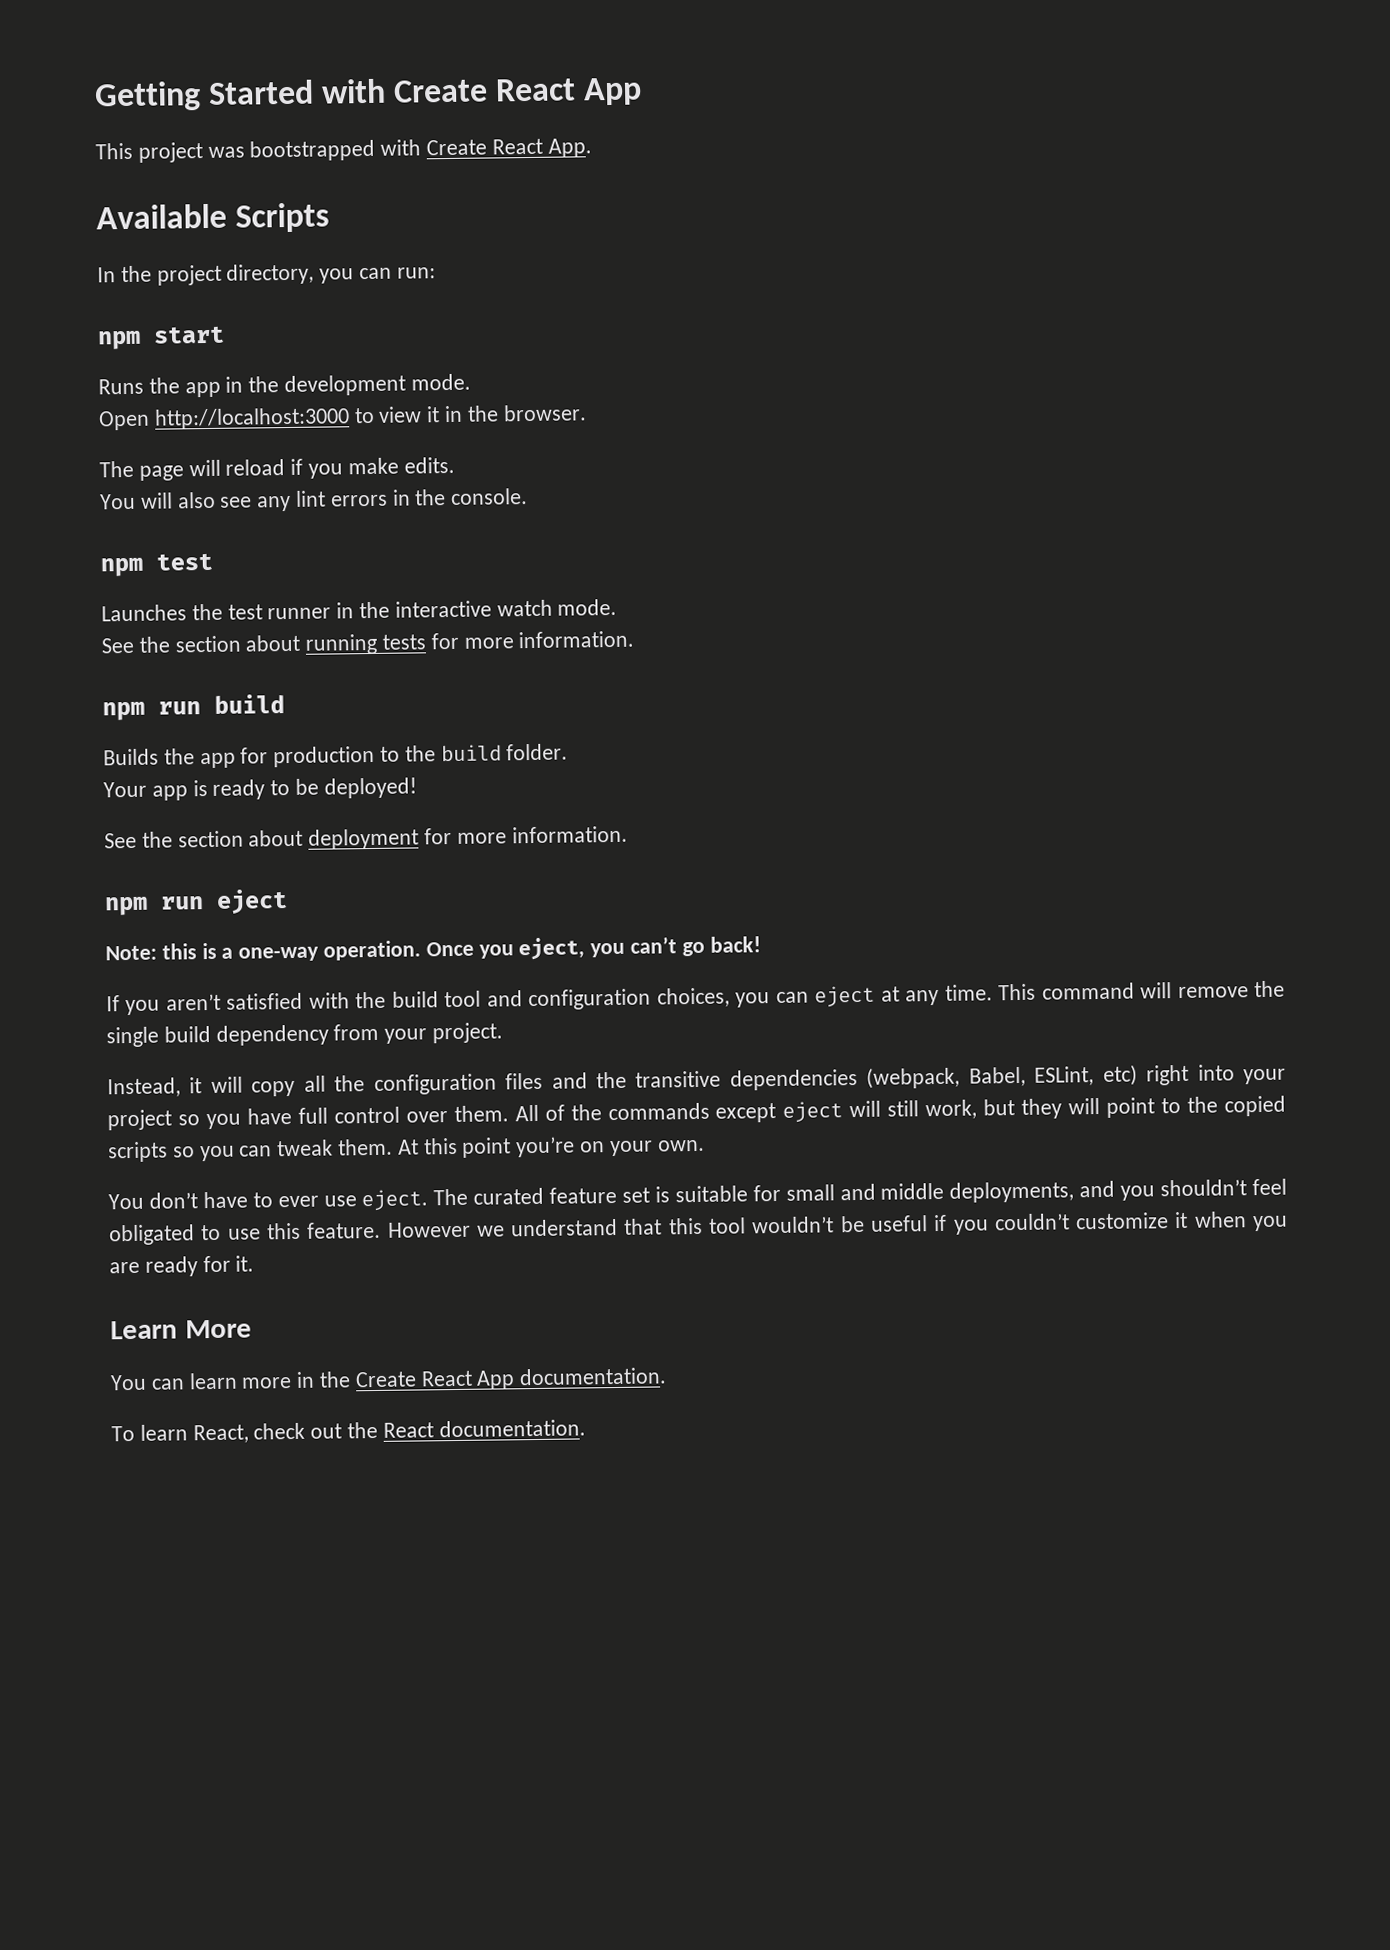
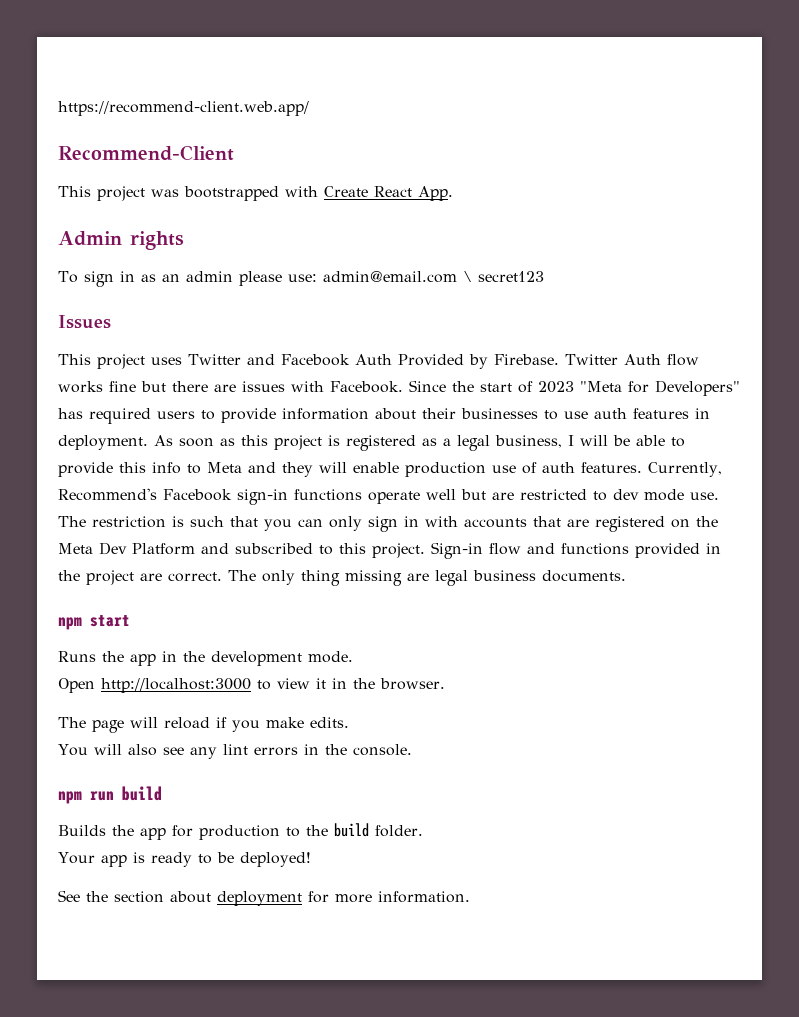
[94,77,643,112] Getting Started with Create React App -> [58,101,309,116] [58,145,234,161] https://recommend-client.web.app/ // Recommend-Client
[96,202,331,233] [97,263,436,286] Available Scripts // In the project directory, you can run: -> [58,231,184,250] [58,271,544,287] [58,315,111,329] [58,354,699,369] [58,380,740,396] [58,408,710,424] [58,435,685,451] [58,462,722,477] [58,488,719,505] [58,516,718,532] [58,542,721,559] [58,570,626,586] Admin rights // To sign in as an admin please use: admin@email.com \ secret123 // Issues // This project uses Twitter and Facebook Auth Provided by Firebase. Twitter Auth flow works fine but there are issues with Facebook. Since the start of 2023 "Meta for Developers" has required users to provide information about their businesses to use auth features in deployment. As soon as this project is registered as a legal business, I will be able to provide this info to Meta and they will enable production use of auth features. Currently, Recommend's Facebook sign-in functions operate well but are restricted to dev mode use. The restriction is such that you can only sign in with accounts that are registered on the Meta Dev Platform and subscribed to this project. Sign-in flow and functions provided in the project are correct. The only thing missing are legal business documents.
[100,552,213,577] [101,598,618,622] [101,630,635,655] // npm test // Launches the test runner in the interactive watch mode. // See the section about running tests for more information. -> (412, 750) none
[104,889,288,916] [105,936,761,962] [106,980,1285,1016] [106,1022,504,1048] [107,1064,1286,1098] [107,1095,1286,1131] [108,1136,705,1163] [108,1178,1288,1212] [109,1211,1288,1246] [109,1255,255,1277] [110,1319,252,1340] [110,1367,668,1391] [111,1419,586,1444] // npm run eject // Note: this is a one-way operation. Once you eject, you can’t go back! // If you aren’t satisfied with the build tool and configuration choices, you can eject at any time. This command will remove the single build dependency from your project. // Instead, it will copy all the configuration files and the transitive dependencies (webpack, Babel, ESLint, etc) right into your project so you have full control over them. All of the commands except eject will still work, but they will point to the copied scripts so you can tweak them. At this point you’re on your own. // You don’t have to ever use eject. The curated feature set is suitable for small and middle deployments, and you shouldn’t feel obligated to use this feature. However we understand that this tool wouldn’t be useful if you couldn’t customize it when you are ready for it. // Learn More // You can learn more in the Create React App documentation. // To learn React, check out the React documentation. -> (470, 897) none

